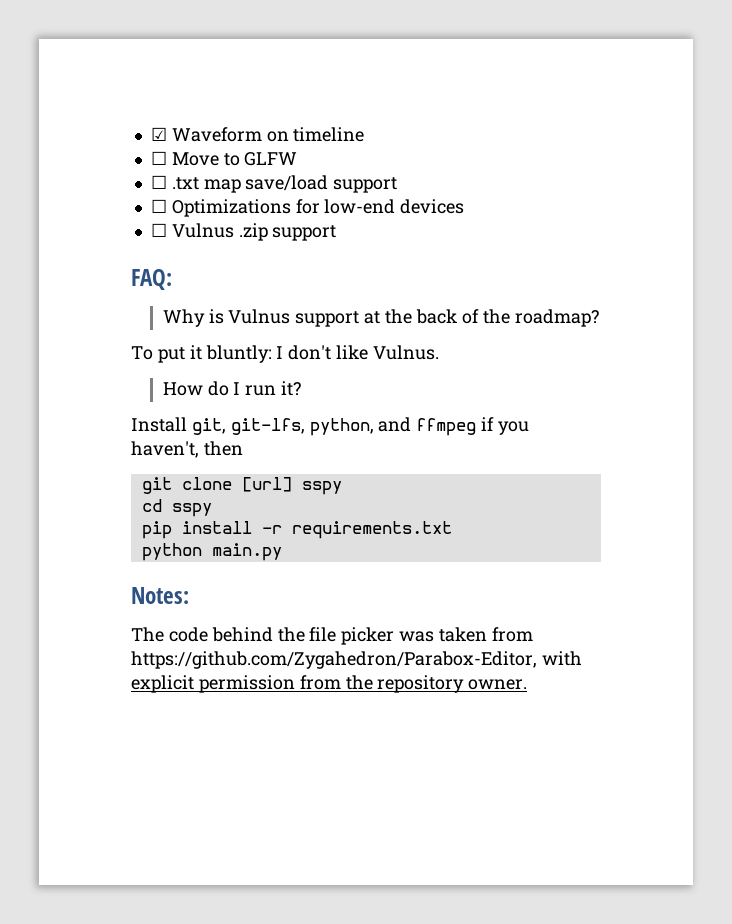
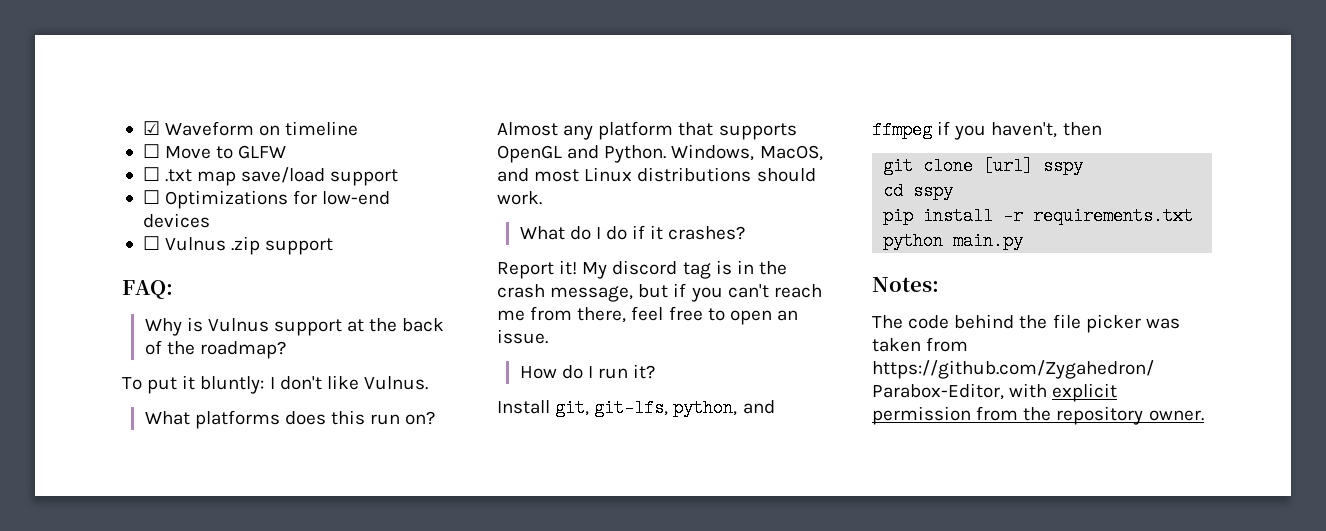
(440, 352) none -> [144,410,436,429] [497,121,797,140] [497,144,823,163] [497,167,816,182] [497,191,542,205] [519,225,746,240] [497,260,787,279] [497,283,822,302] [497,306,798,325] [497,329,548,344] // What platforms does this run on? // Almost any platform that supports OpenGL and Python. Windows, MacOS, and most Linux distributions should work. // What do I do if it crashes? // Report it! My discord tag is in the crash message, but if you can't reach me from there, feel free to open an issue.

